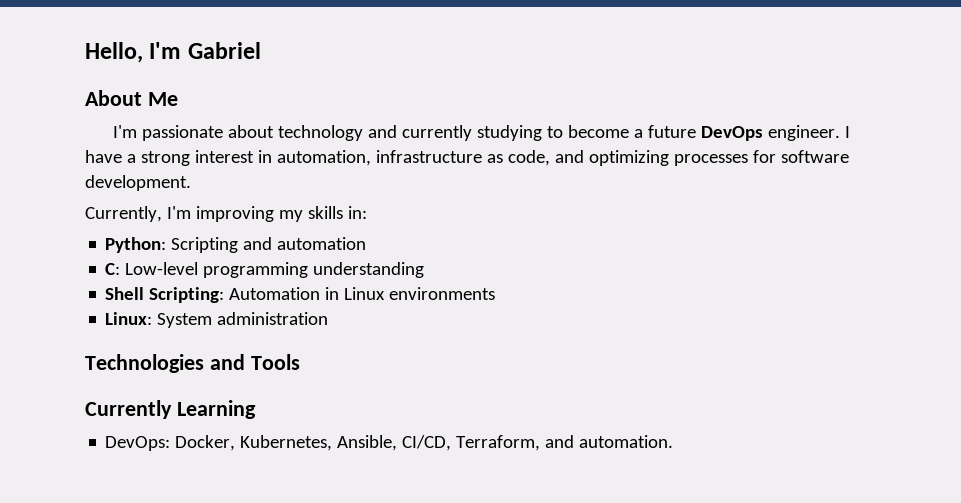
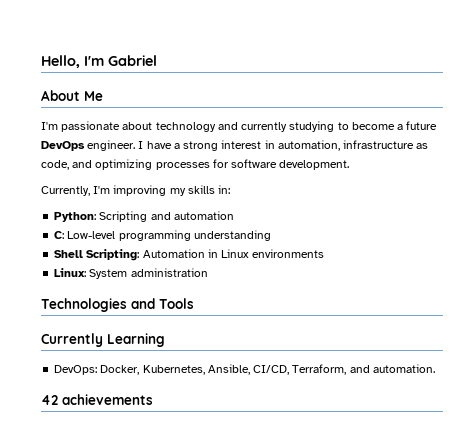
(674, 441) none -> [41,394,153,405] // 42 achievements

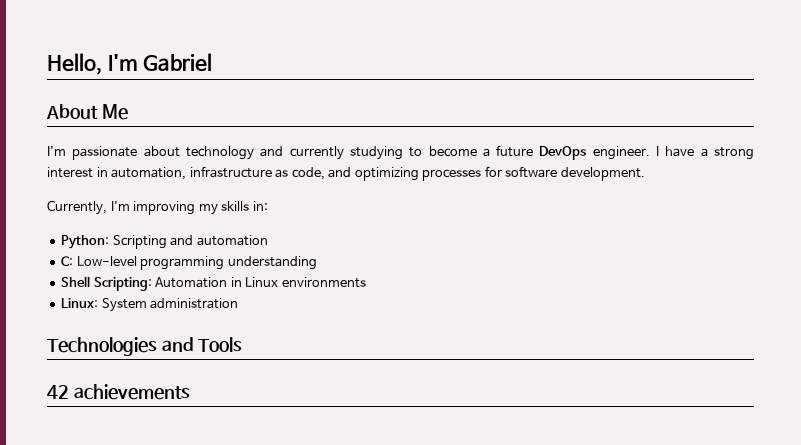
[41,333,165,347] [54,364,435,375] // Currently Learning // DevOps: Docker, Kubernetes, Ansible, CI/CD, Terraform, and automation. -> (243, 344) none

